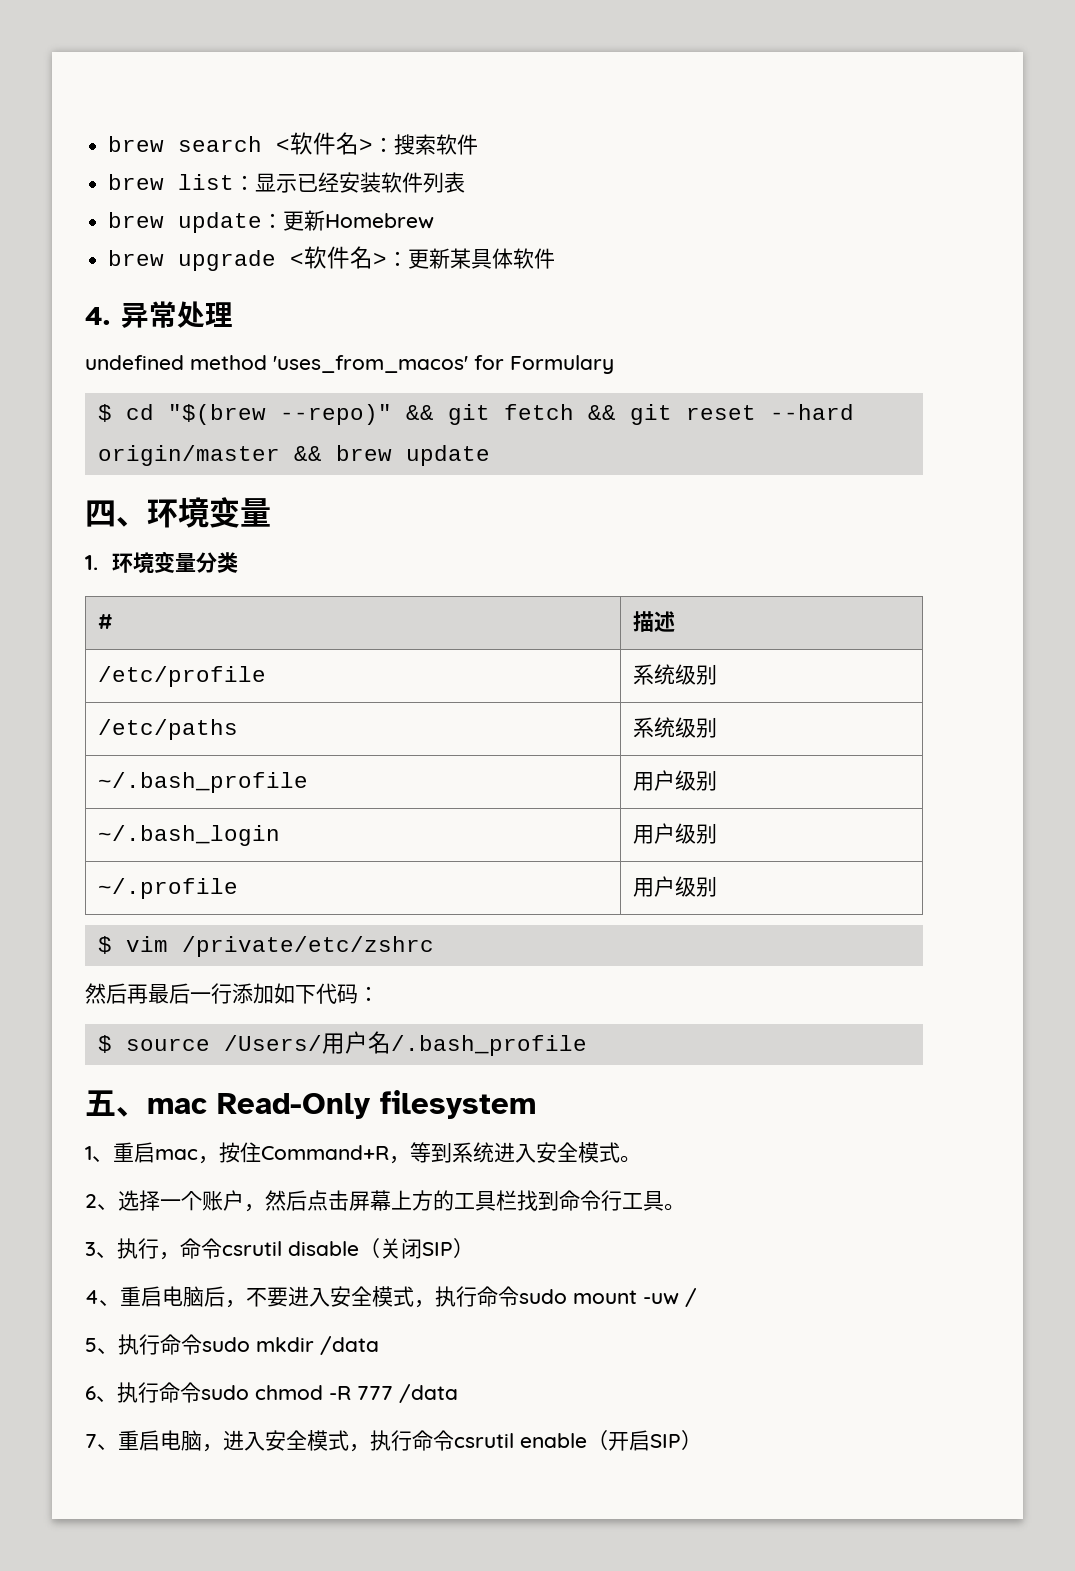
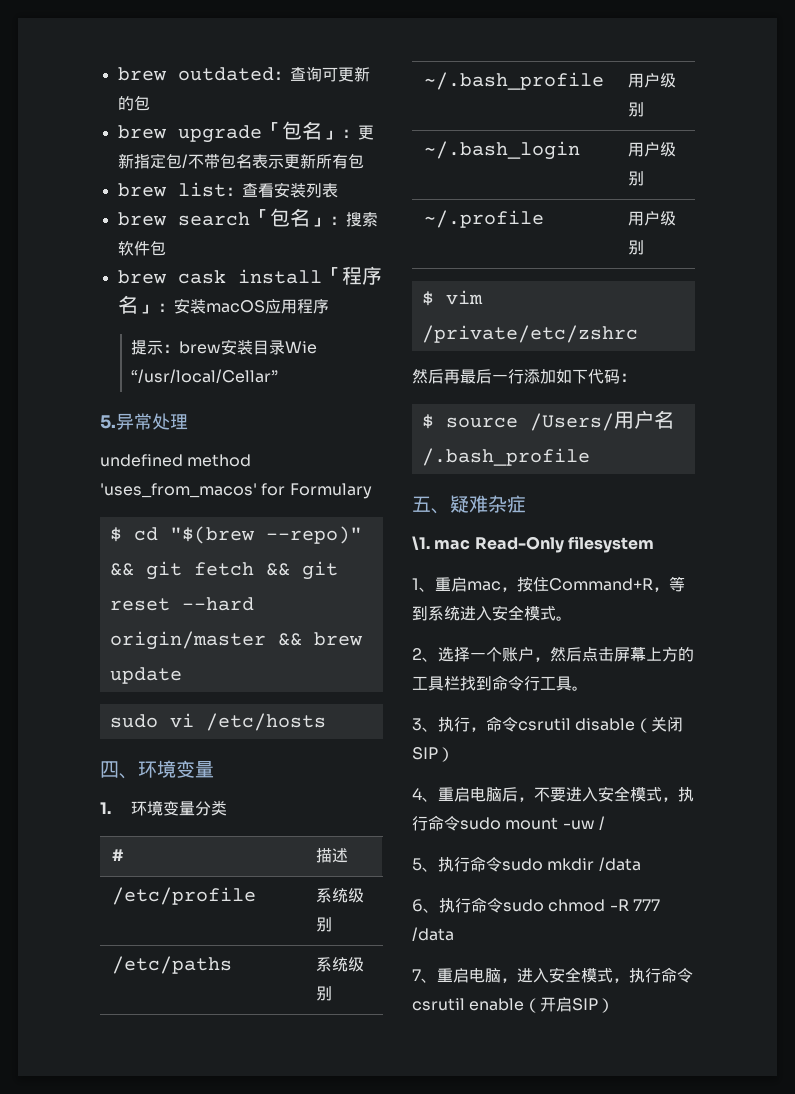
[108,132,374,155] brew search <软件名> -> [117,66,370,82] [117,95,150,111] [117,121,374,143] [117,153,364,169] [117,182,338,198] [117,208,330,227] brew outdated：查询可更新的包 // brew upgrade「包名」：更新指定包/不带包名表示更新所有包 // brew list：查看安装列表 // brew search「包名」
[108,172,466,193] [108,210,435,233] [108,246,556,271] [85,307,110,325] // brew list：显示已经安装软件列表 // brew update：更新Homebrew // brew upgrade <软件名>：更新某具体软件 // 4. -> [149,240,166,256] [117,266,382,285] [117,295,329,314] [131,339,318,355] [131,369,279,383] [100,415,116,429] 包 // brew cask install「程序名」：安装macOS应用程序 // 提示：brew安装目录Wie “/usr/local/Cellar” // 5.
(490, 455) none -> [109,713,326,731] // sudo vi /etc/hosts
(147, 1112) none -> [450,495,526,513] [412,536,430,550] 疑难杂症 // \1.

